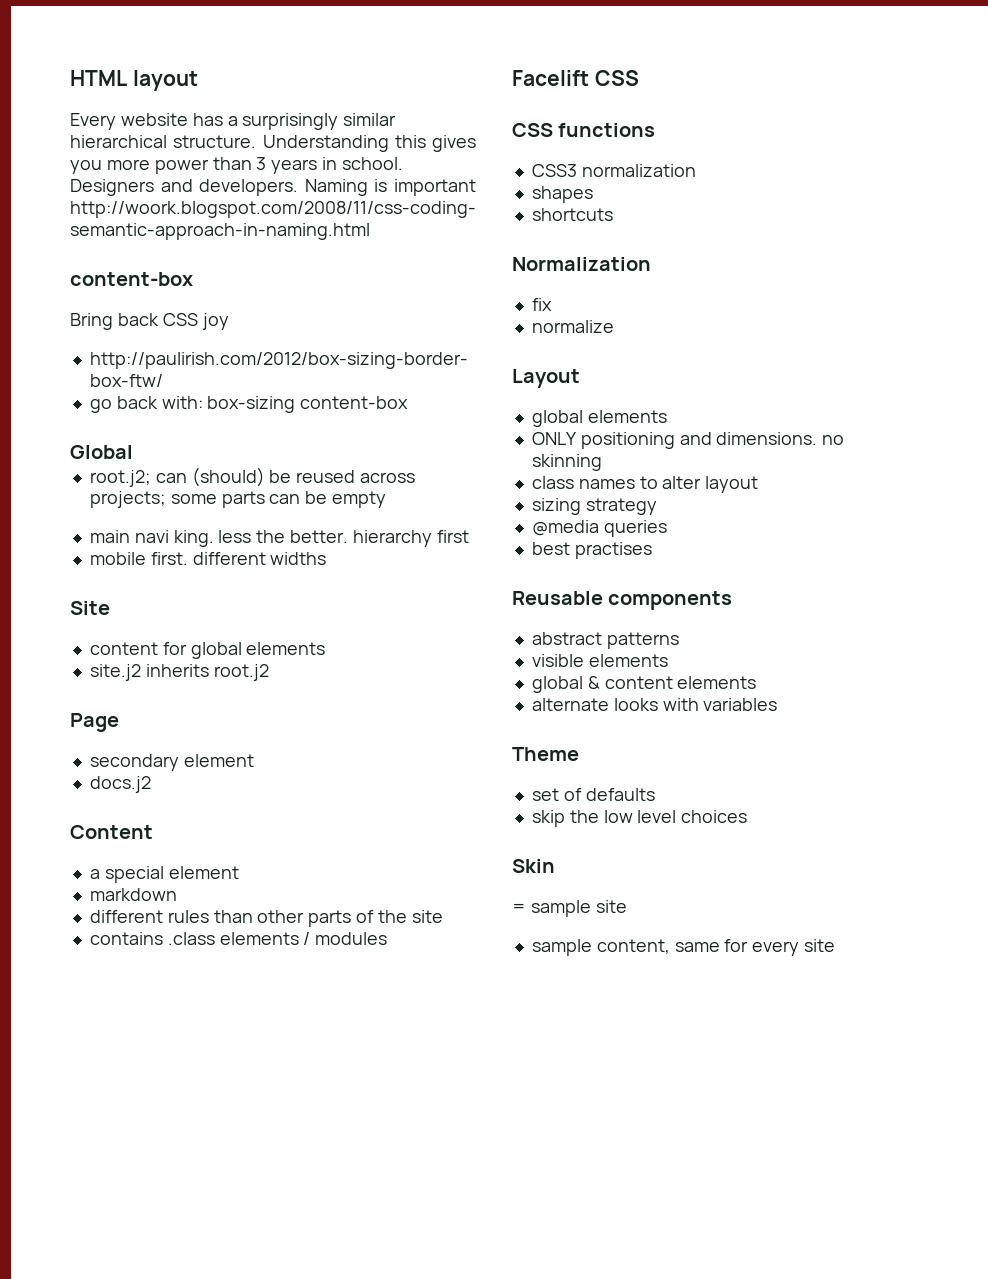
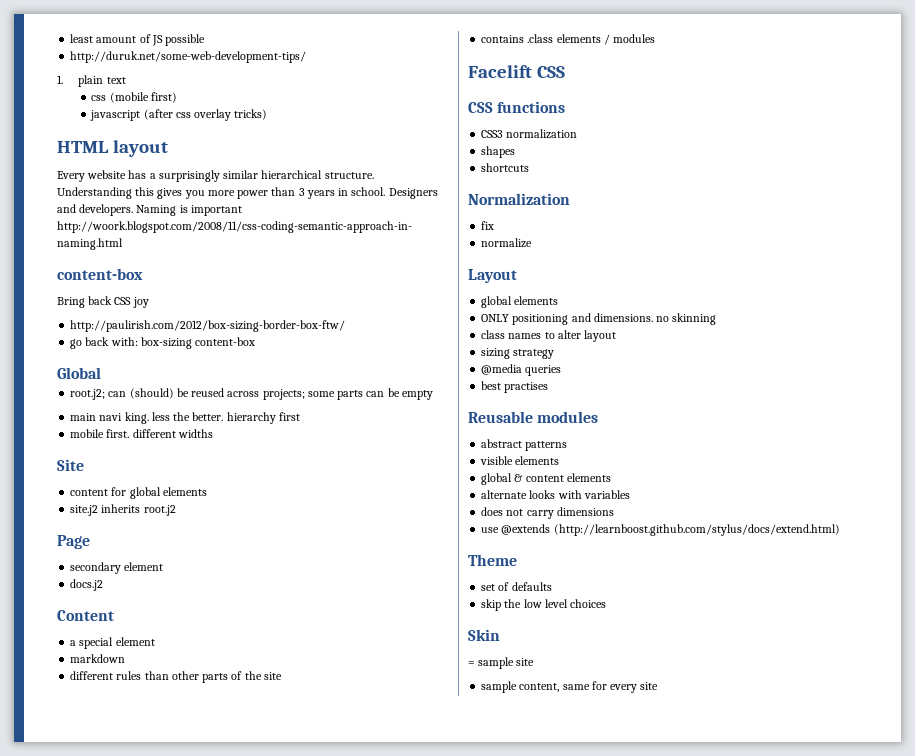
(70, 78) none -> [70,34,206,46] [70,51,307,63] [57,75,126,87] [91,92,177,103] [90,109,268,121] least amount of JS possible // http://duruk.net/some-web-development-tips/ // 1. plain text // css (mobile first) // javascript (after css overlay tricks) //
[608,591,733,610] components -> [537,411,599,423] modules
(778, 704) none -> [481,507,614,519] [481,524,840,536] // does not carry dimensions // use @extends (http://learnboost.github.com/stylus/docs/extend.html)

